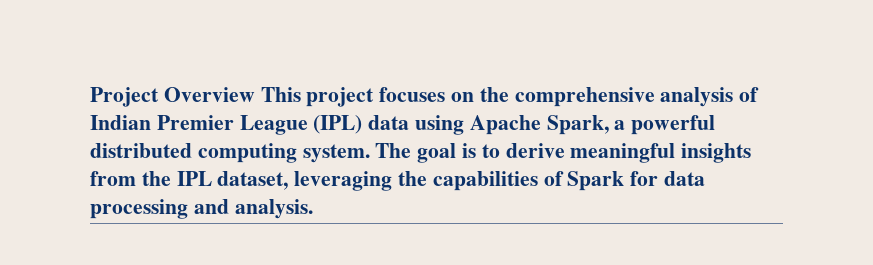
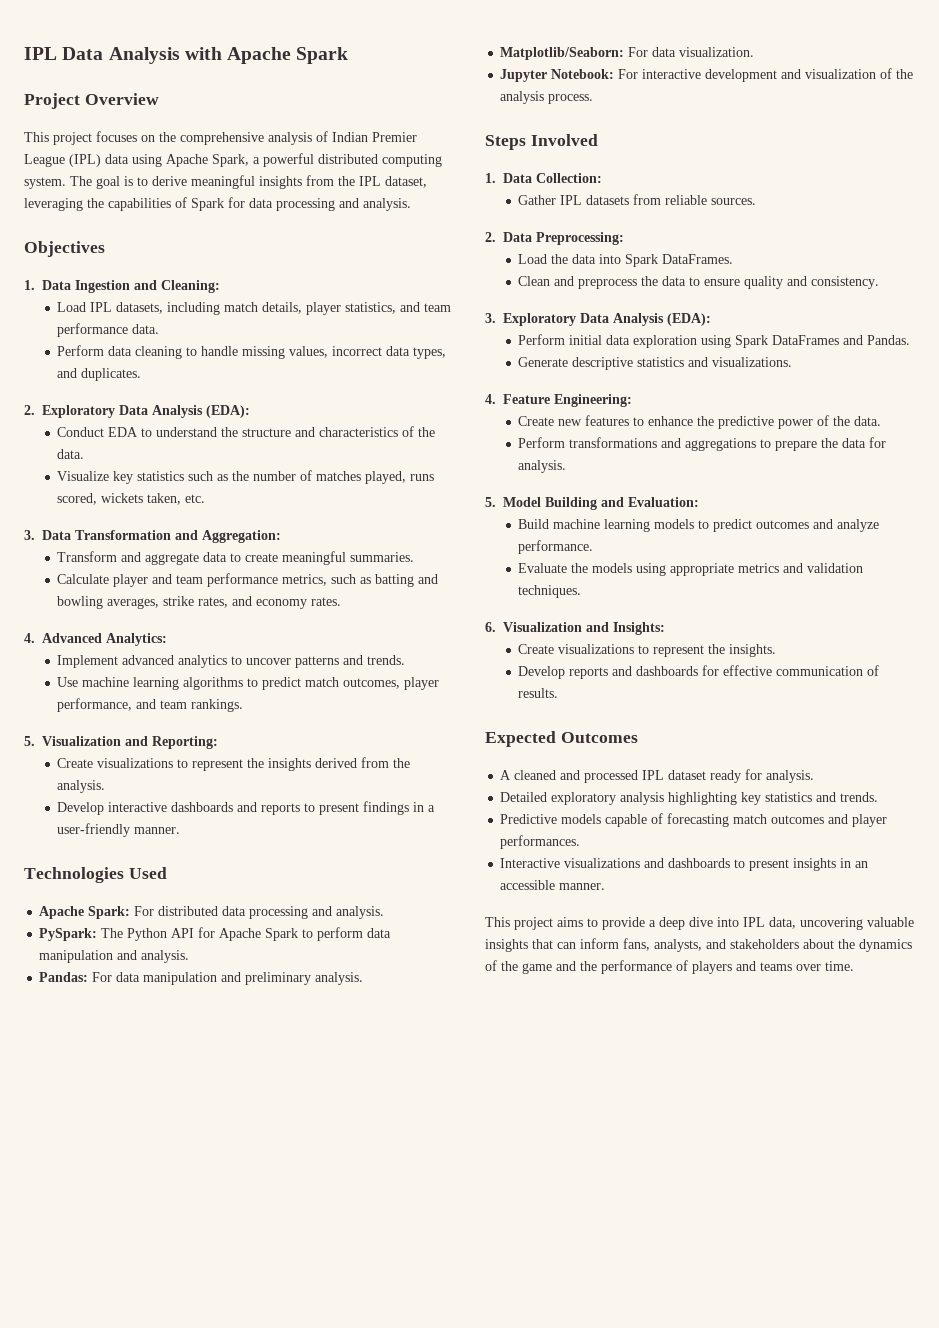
(90, 97) none -> [24,47,349,64] IPL Data Analysis with Apache Spark //
(255, 94) none -> (159, 99) //
(313, 209) none -> [24,241,105,257] [24,280,220,293] [57,302,452,315] [57,323,160,337] [57,345,447,359] [57,368,142,381] [24,405,250,418] [57,426,436,437] [57,449,85,459] [57,470,435,484] [57,493,206,505] [24,530,281,543] [57,551,415,565] [57,573,439,587] [57,596,342,609] [24,633,167,646] [57,655,406,668] [57,677,440,690] [57,698,244,712] [24,736,218,749] [57,757,411,771] [57,780,106,793] [57,801,436,815] [57,823,181,837] [24,867,167,883] [39,906,385,919] [39,927,392,941] [39,950,190,963] [39,972,364,985] [500,47,755,60] [500,68,914,82] [500,91,594,104] [485,134,598,150] [485,173,602,183] [518,194,757,205] [485,232,624,245] [518,254,734,267] [518,276,880,289] [485,313,711,326] [518,334,911,348] [518,357,793,370] [485,394,632,407] [518,415,882,429] [518,437,887,451] [518,460,567,473] [485,497,699,510] [518,519,880,532] [518,540,594,554] [518,563,864,576] [518,585,582,598] [485,622,665,635] [518,644,777,657] [518,665,880,679] [518,688,559,698] [485,731,638,747] [500,769,815,783] [500,792,879,805] [500,813,888,827] [500,835,581,849] [500,858,869,871] [500,880,606,890] [485,917,914,930] [485,938,912,952] [485,960,854,974] // Objectives // 1. Data Ingestion and Cleaning: // Load IPL datasets, including match details, player statistics, and team performance data. // Perform data cleaning to handle missing values, incorrect data types, and duplicates. // 2. Exploratory Data Analysis (EDA): // Conduct EDA to understand the structure and characteristics of the data. // Visualize key statistics such as the number of matches played, runs scored, wickets taken, etc. // 3. Data Transformation and Aggregation: // Transform and aggregate data to create meaningful summaries. // Calculate player and team performance metrics, such as batting and bowling averages, strike rates, and economy rates. // 4. Advanced Analytics: // Implement advanced analytics to uncover patterns and trends. // Use machine learning algorithms to predict match outcomes, player performance, and team rankings. // 5. Visualization and Reporting: // Create visualizations to represent the insights derived from the analysis. // Develop interactive dashboards and reports to present findings in a user-friendly manner. // Technologies Used // Apache Spark: For distributed data processing and analysis. // PySpark: The Python API for Apache Spark to perform data manipulation and analysis. // Pandas: For data manipulation and preliminary analysis. // Matplotlib/Seaborn: For data visualization. // Jupyter Notebook: For interactive development and visualization of the analysis process. // Steps Involved // 1. Data Collection: // Gather IPL datasets from reliable sources. // 2. Data Preprocessing: // Load the data into Spark DataFrames. // Clean and preprocess the data to ensure quality and consistency. // 3. Exploratory Data Analysis (EDA): // Perform initial data exploration using Spark DataFrames and Pandas. // Generate descriptive statistics and visualizations. // 4. Feature Engineering: // Create new features to enhance the predictive power of the data. // Perform transformations and aggregations to prepare the data for analysis. // 5. Model Building and Evaluation: // Build machine learning models to predict outcomes and analyze performance. // Evaluate the models using appropriate metrics and validation techniques. // 6. Visualization and Insights: // Create visualizations to represent the insights. // Develop reports and dashboards for effective communication of results. // Expected Outcomes // A cleaned and processed IPL dataset ready for analysis. // Detailed exploratory analysis highlighting key statistics and trends. // Predictive models capable of forecasting match outcomes and player performances. // Interactive visualizations and dashboards to present insights in an accessible manner. // This project aims to provide a deep dive into IPL data, uncovering valuable insights that can inform fans, analysts, and stakeholders about the dynamics of the game and the performance of players and teams over time.

